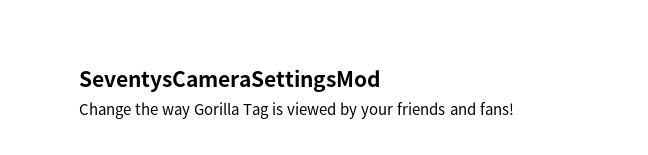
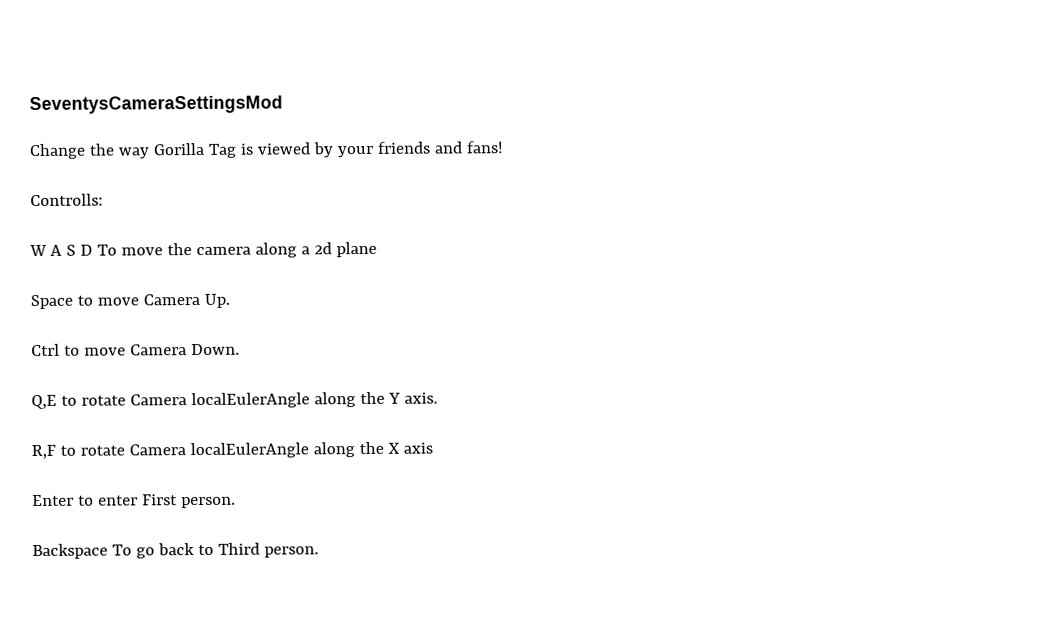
(514, 108) none -> [30,193,103,207] [29,241,377,258] [30,293,230,310] [31,343,240,357] [31,391,438,410] [31,441,433,460] [32,494,236,509] [32,542,319,560] // Controlls: // W A S D To move the camera along a 2d plane // Space to move Camera Up. // Ctrl to move Camera Down. // Q,E to rotate Camera localEulerAngle along the Y axis. // R,F to rotate Camera localEulerAngle along the X axis // Enter to enter First person. // Backspace To go back to Third person.

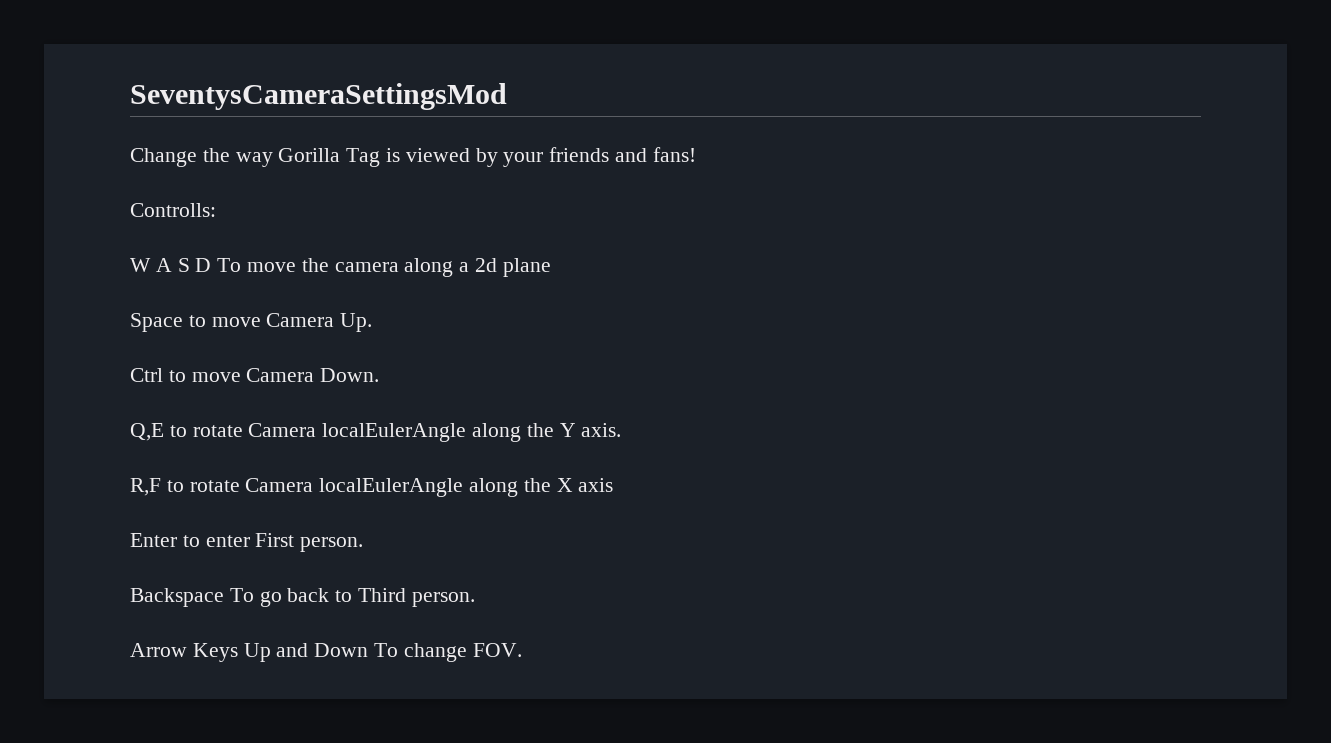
(319, 552) none -> [130,643,522,662] // Arrow Keys Up and Down To change FOV.

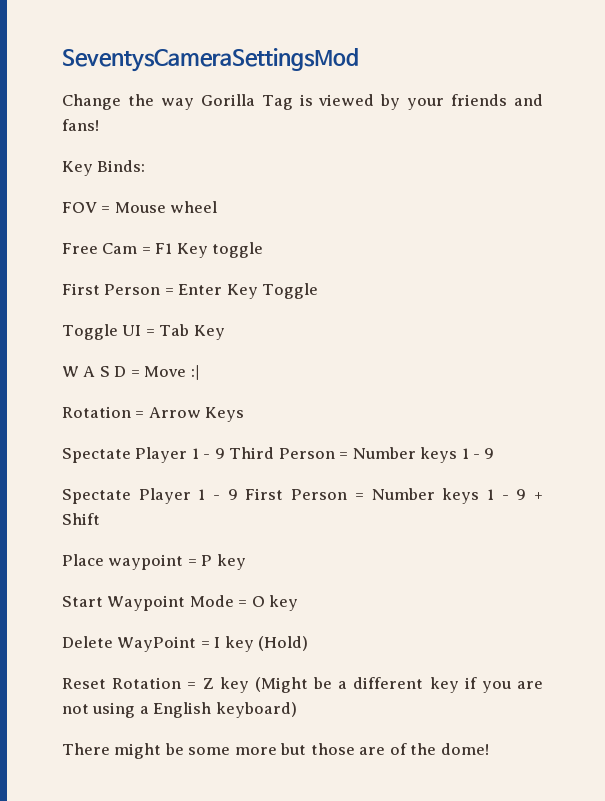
[130,203,216,217] [130,258,551,277] [130,313,373,332] [130,368,380,382] [130,423,622,442] [130,478,614,497] [130,533,364,552] [130,588,475,607] [130,643,522,662] Controlls: // W A S D To move the camera along a 2d plane // Space to move Camera Up. // Ctrl to move Camera Down. // Q,E to rotate Camera localEulerAngle along the Y axis. // R,F to rotate Camera localEulerAngle along the X axis // Enter to enter First person. // Backspace To go back to Third person. // Arrow Keys Up and Down To change FOV. -> [62,160,146,176] [62,201,218,213] [62,242,264,258] [62,283,319,299] [62,324,225,340] [62,365,200,380] [62,406,245,422] [62,447,495,463] [62,488,543,504] [62,513,100,525] [62,554,246,570] [62,595,299,611] [62,636,309,652] [62,677,544,693] [62,702,297,718] [62,743,489,759] Key Binds: // FOV = Mouse wheel // Free Cam = F1 Key toggle // First Person = Enter Key Toggle // Toggle UI = Tab Key // W A S D = Move :| // Rotation = Arrow Keys // Spectate Player 1 - 9 Third Person = Number keys 1 - 9 // Spectate Player 1 - 9 First Person = Number keys 1 - 9 + Shift // Place waypoint = P key // Start Waypoint Mode = O key // Delete WayPoint = I key (Hold) // Reset Rotation = Z key (Might be a different key if you are not using a English keyboard) // There might be some more but those are of the dome!

